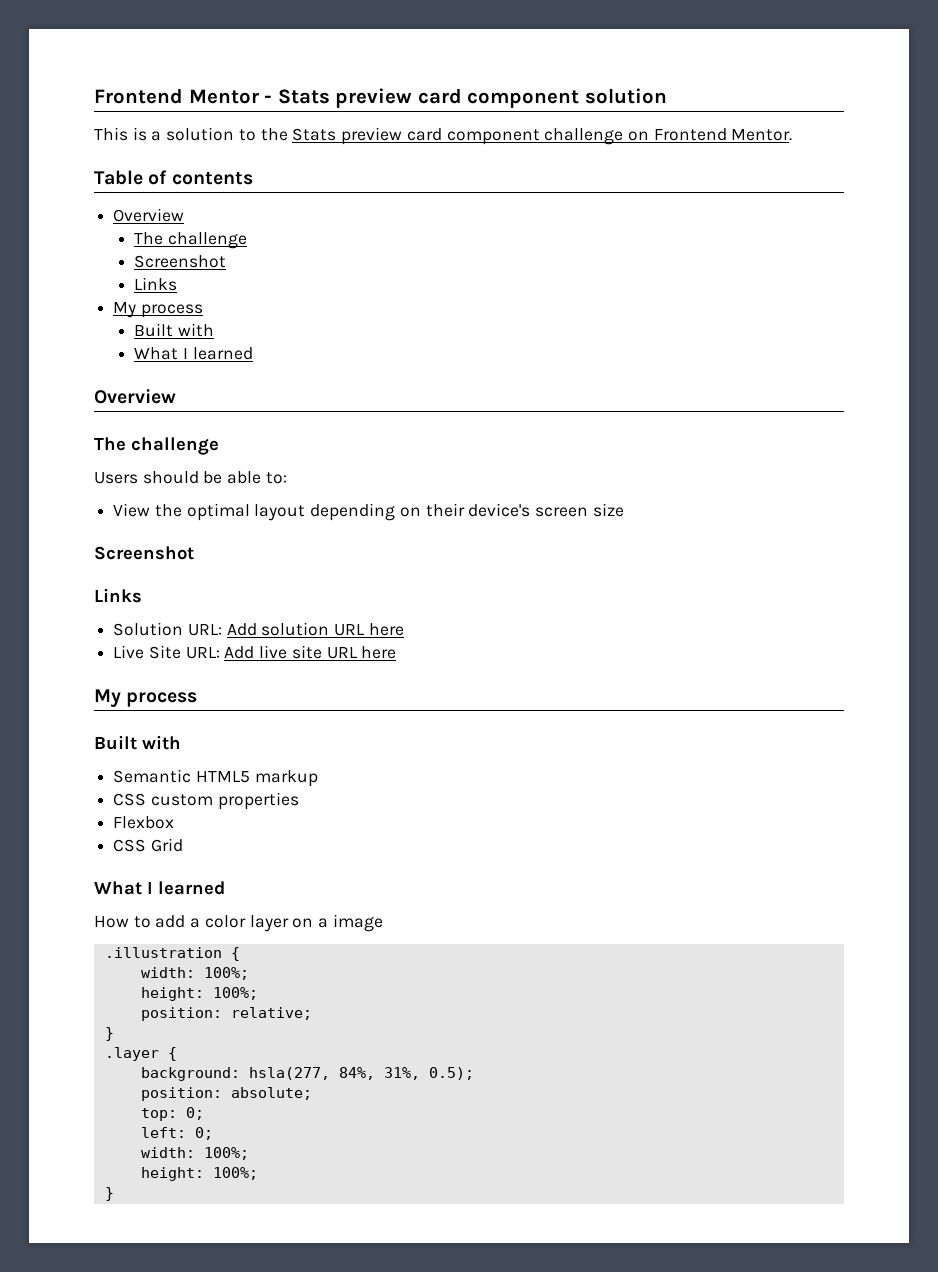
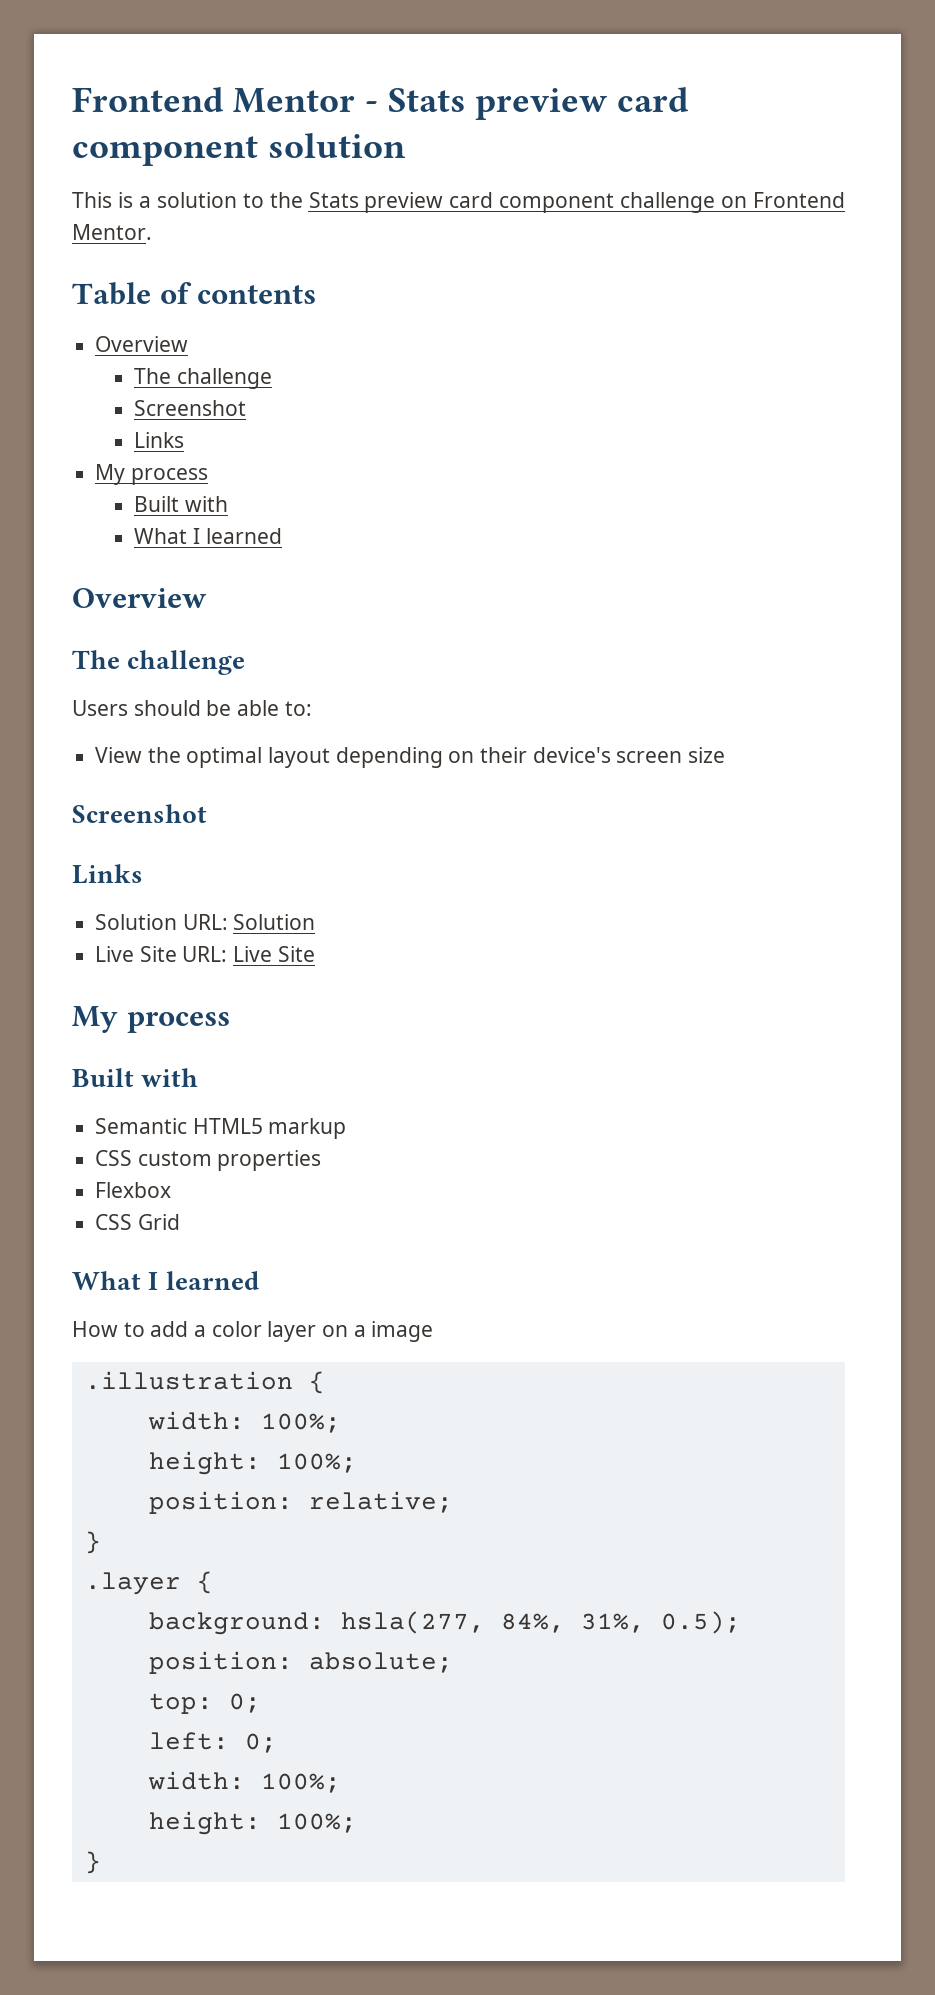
[226,622,404,636] Add solution URL here -> [233,914,316,930] Solution
[224,645,397,659] Add live site URL here -> [233,946,315,962] Live Site

